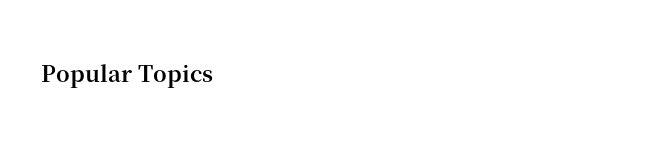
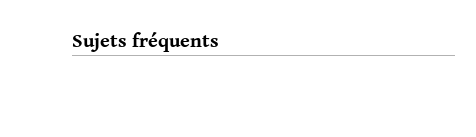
[41,64,213,88] Popular Topics -> [72,32,220,52] Sujets fréquents

